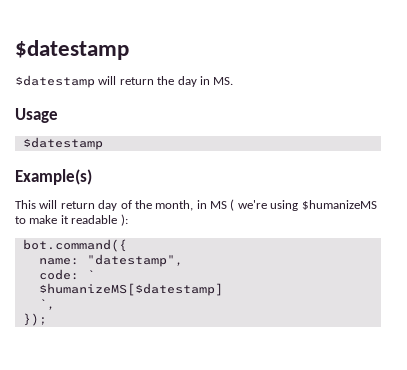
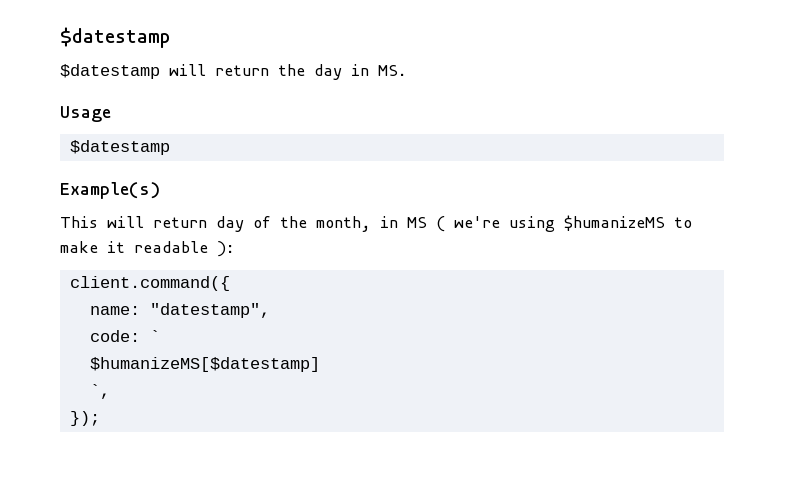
[22,239,127,252] bot.command({ -> [69,276,230,291] client.command({

